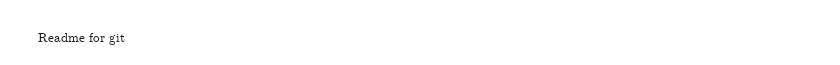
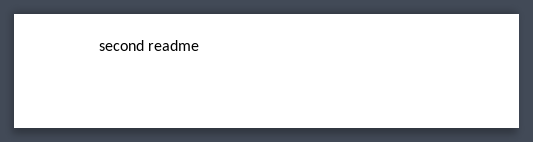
[38,33,125,45] Readme for git -> [99,40,200,51] second readme

